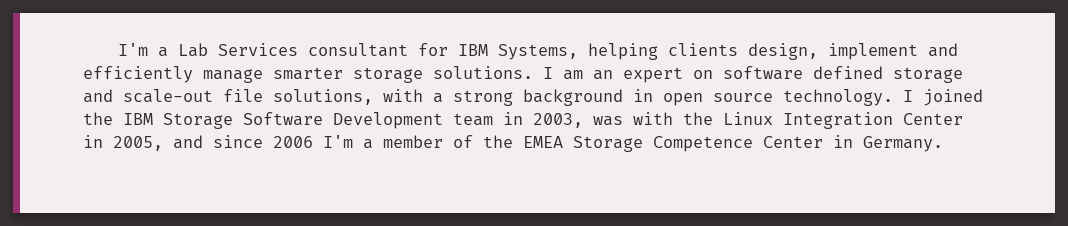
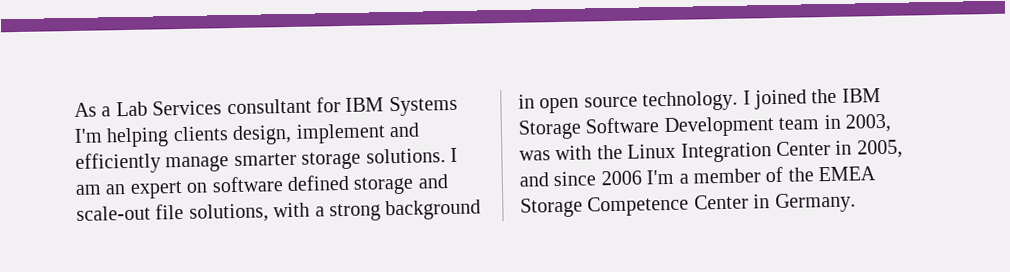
[118,43,149,56] I'm -> [74,102,97,117] As
[498,44,579,60] Systems, -> [388,95,458,117] [74,128,103,143] Systems I'm

